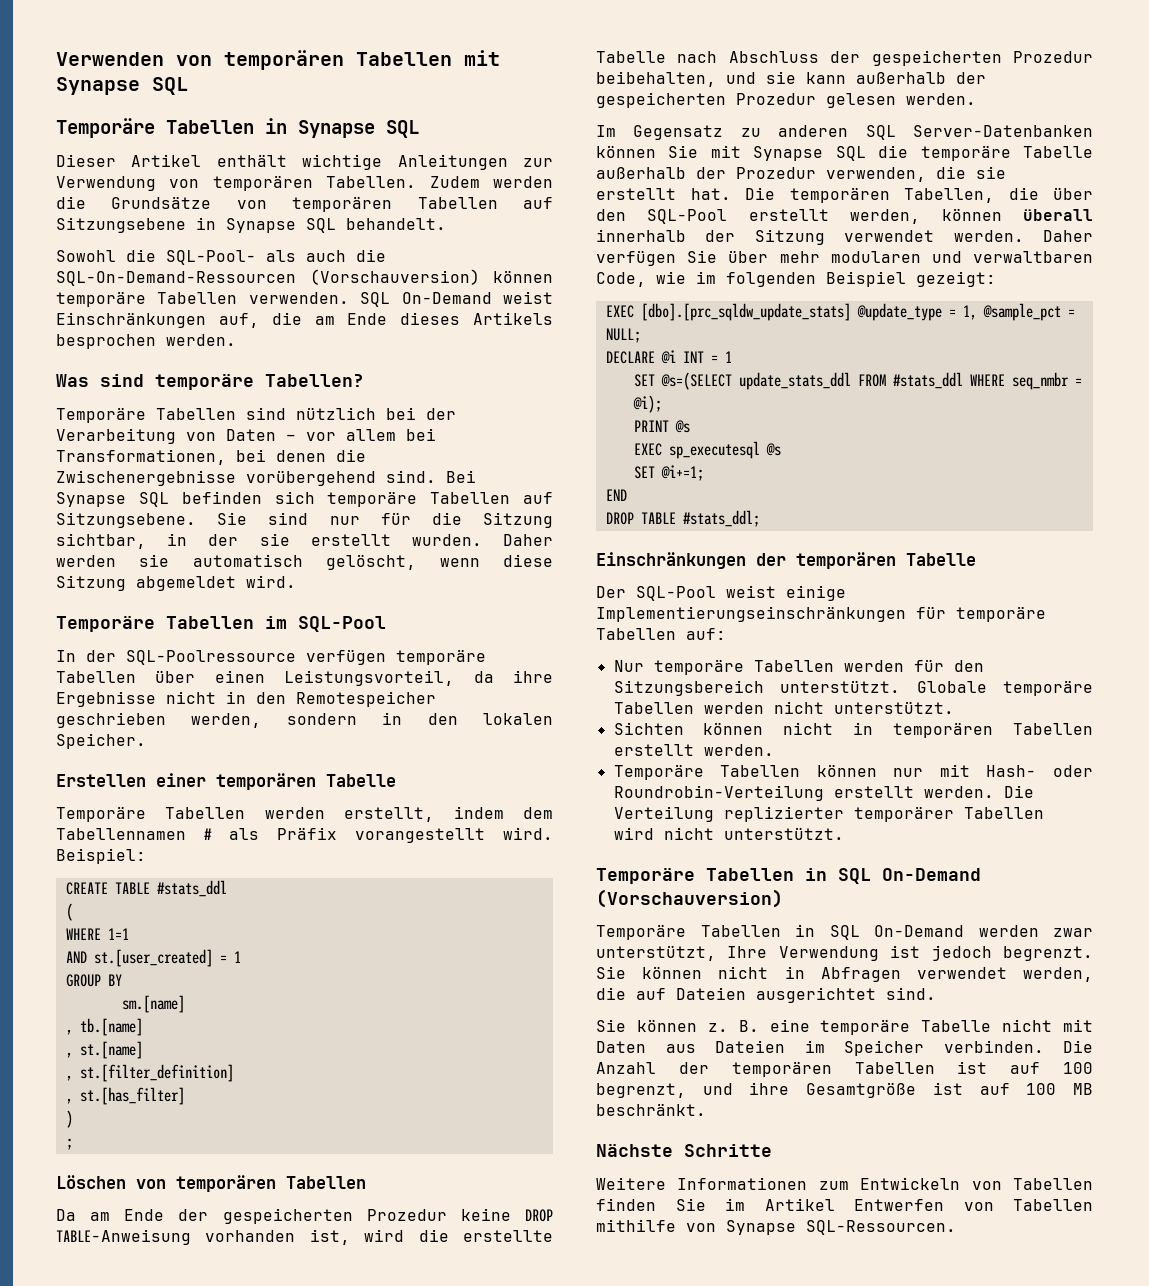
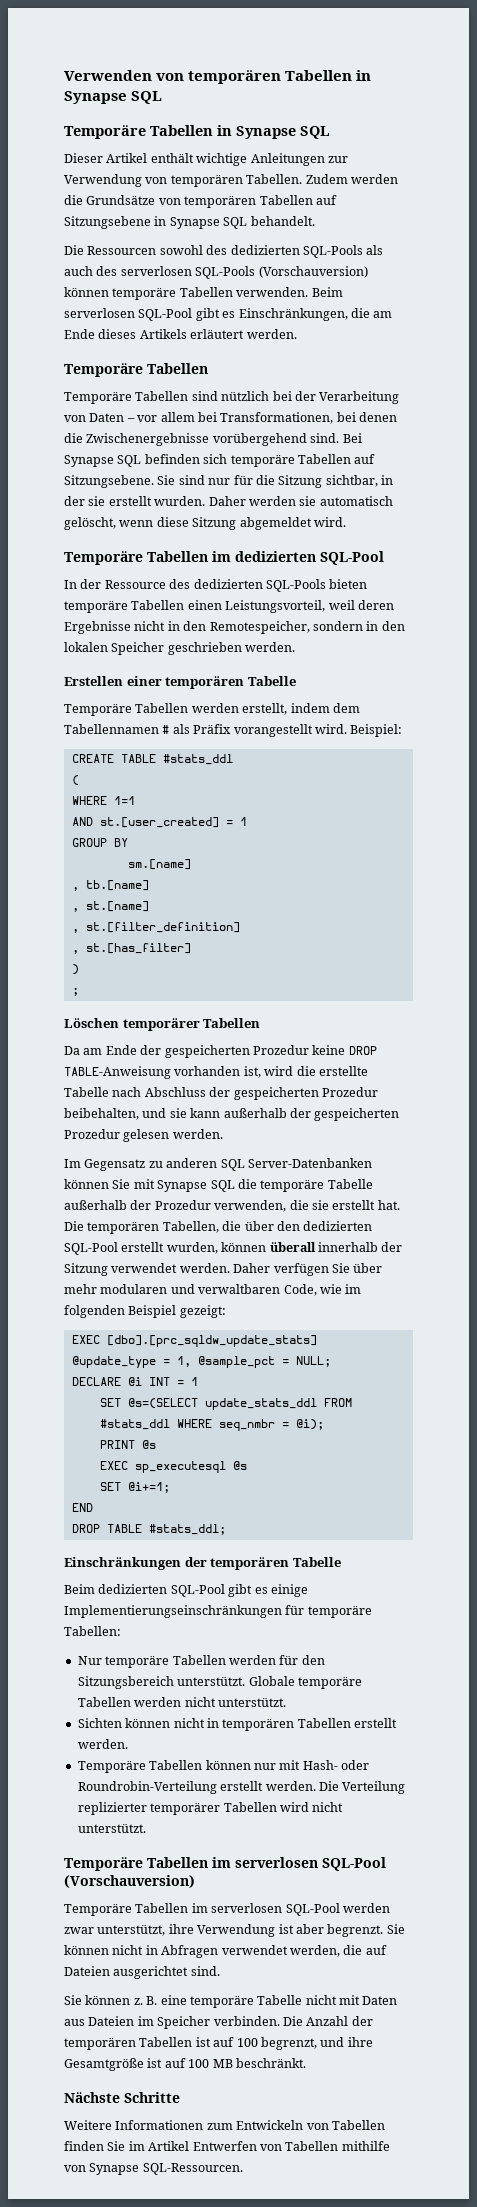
[464,50,500,66] mit -> [356,70,372,81] in
[56,249,386,265] [56,271,296,286] Sowohl die SQL-Pool- als auch die SQL-On-Demand-Ressourcen -> [64,245,384,258] [64,266,256,279] Die Ressourcen sowohl des dedizierten SQL-Pools als auch des serverlosen SQL-Pools
[360,291,553,307] [56,312,259,328] SQL On-Demand weist Einschränkungen auf, -> [311,287,343,297] [64,308,348,321] Beim serverlosen SQL-Pool gibt es Einschränkungen,
[56,334,236,349] [56,374,364,390] besprochen werden. // Was sind temporäre Tabellen? -> [190,329,297,339] [64,363,208,377] erläutert werden. // Temporäre Tabellen
(287, 622) none -> [235,551,316,562] dedizierten
[126,649,486,665] [56,670,196,683] SQL-Poolressource verfügen temporäre Tabellen über -> [104,579,368,592] [64,600,185,613] Ressource des dedizierten SQL-Pools bieten temporäre Tabellen
[473,670,553,683] da ihre -> [328,600,394,610] weil deren
[296,691,436,707] [56,712,262,728] Remotespeicher geschrieben werden, -> [209,621,310,634] Remotespeicher,
[56,733,146,749] Speicher. -> [111,642,296,655] Speicher geschrieben werden.
[136,1175,276,1192] von temporären -> [122,1018,200,1031] temporärer
(626, 215) none -> [303,1221,373,1231] dedizierten
[850,209,921,224] werden, -> [166,1242,218,1254] wurden,
[596,585,776,601] Der SQL-Pool weist -> [64,1584,268,1597] Beim dedizierten SQL-Pool gibt es
[596,628,726,640] Tabellen auf: -> [64,1626,121,1636] Tabellen:
[805,868,981,884] in SQL On-Demand -> [212,1857,386,1871] im serverlosen SQL-Pool
[795,924,964,940] in SQL On-Demand -> [191,1903,340,1916] im serverlosen SQL-Pool
[727,946,768,958] Ihre -> [168,1924,194,1934] ihre
[931,945,992,961] jedoch -> [295,1924,324,1934] aber

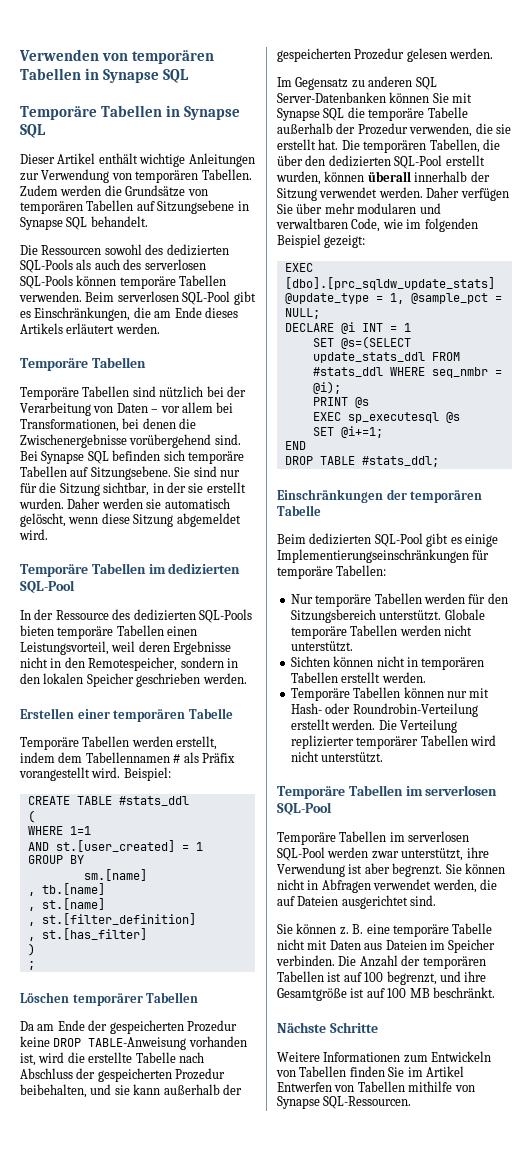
[258,266,368,278] (Vorschauversion) -> (73, 282) none
[64,1875,195,1888] (Vorschauversion) -> (332, 808) none

